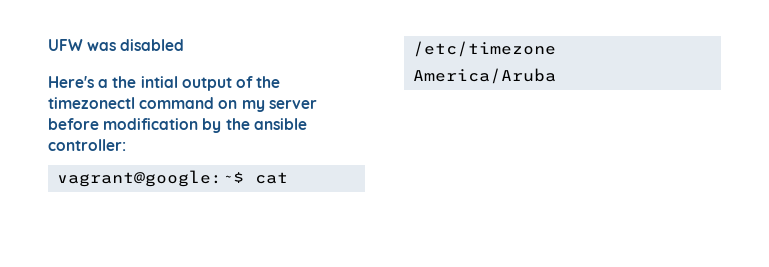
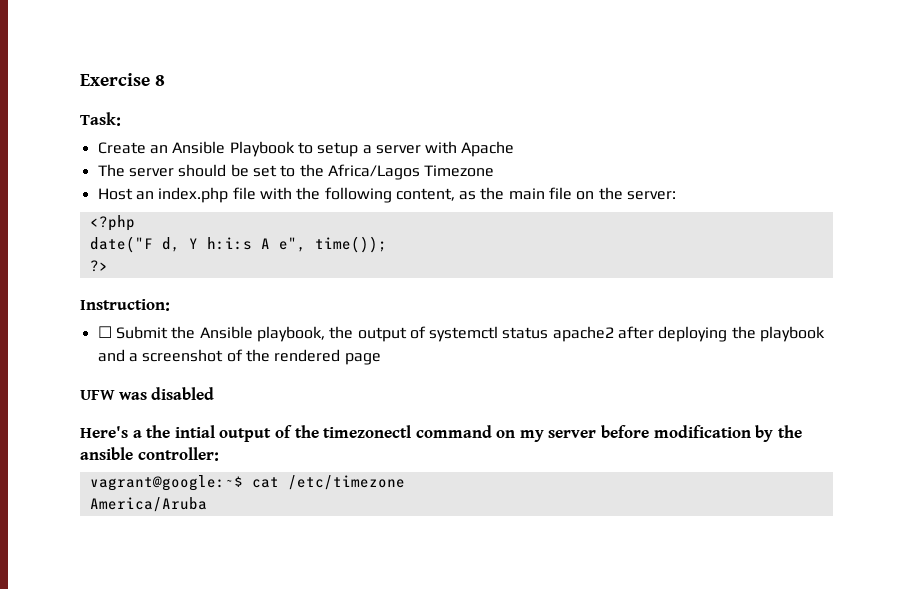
(48, 45) none -> [80,73,166,86] [80,112,121,126] [97,141,515,157] [97,164,495,180] [97,187,677,203] [89,215,135,231] [89,236,387,253] [89,260,108,272] [80,299,170,311] [97,326,826,342] [97,349,381,365] Exercise 8 // Task: // Create an Ansible Playbook to setup a server with Apache // The server should be set to the Africa/Lagos Timezone // Host an index.php file with the following content, as the main file on the server: // <?php // date("F d, Y h:i:s A e", time()); // ?> // Instruction: // ☐ Submit the Ansible playbook, the output of systemctl status apache2 after deploying the playbook and a screenshot of the rendered page //

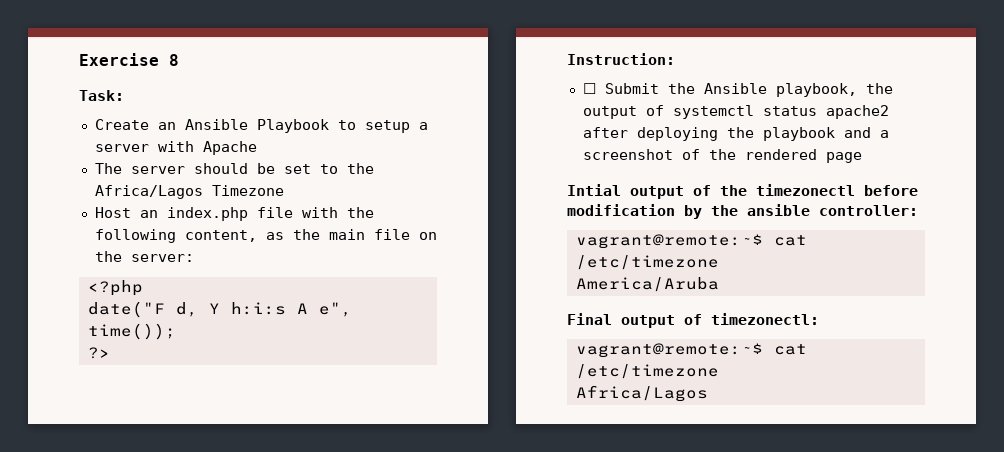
[80,387,215,400] [80,425,597,442] UFW was disabled // Here's a the intial output of the timezonectl command on my server -> [567,184,855,199] Intial output of the timezonectl
[89,475,243,491] vagrant@google:~$ -> [575,234,763,249] vagrant@remote:~$
(207, 504) none -> [567,313,819,328] [575,343,807,358] [575,364,719,379] [575,385,708,402] // Final output of timezonectl: // vagrant@remote:~$ cat /etc/timezone // Africa/Lagos

